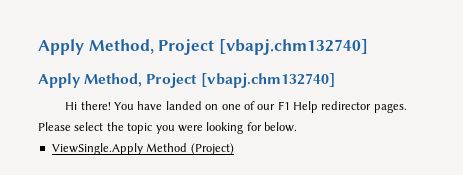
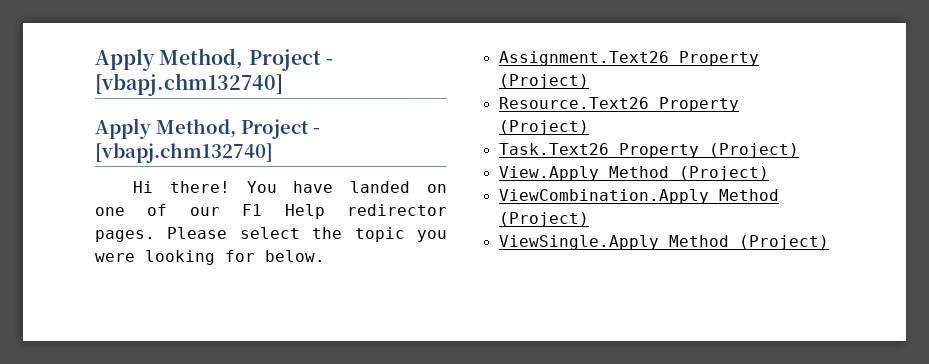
[38,39,215,55] Apply Method, Project -> [95,48,333,71] Apply Method, Project -
(198, 80) none -> [313,128,320,134] -
(297, 127) none -> [498,51,759,66] [498,74,589,89] [498,97,739,112] [498,120,589,135] [498,143,799,158] [498,166,769,181] [498,189,779,204] [498,212,589,227] // Assignment.Text26 Property (Project) // Resource.Text26 Property (Project) // Task.Text26 Property (Project) // View.Apply Method (Project) // ViewCombination.Apply Method (Project)

